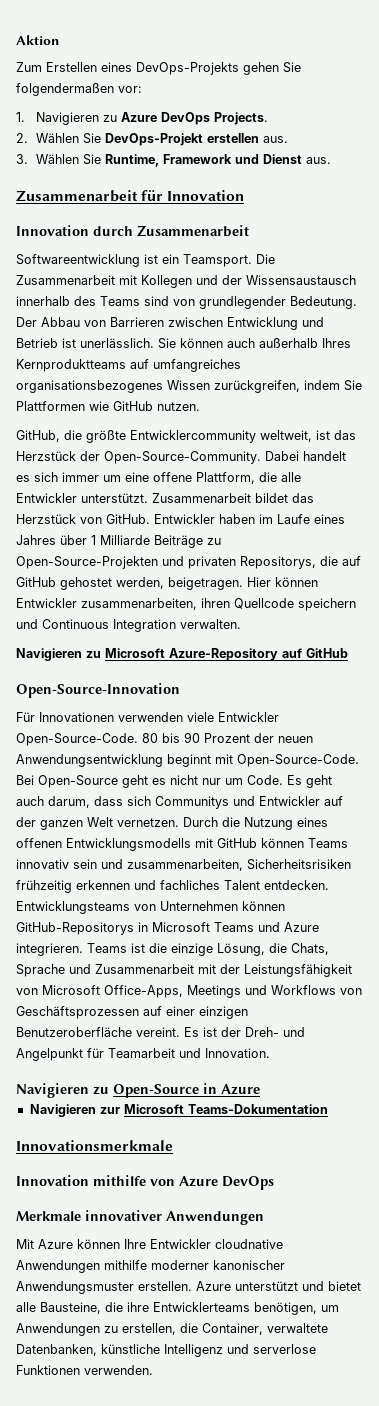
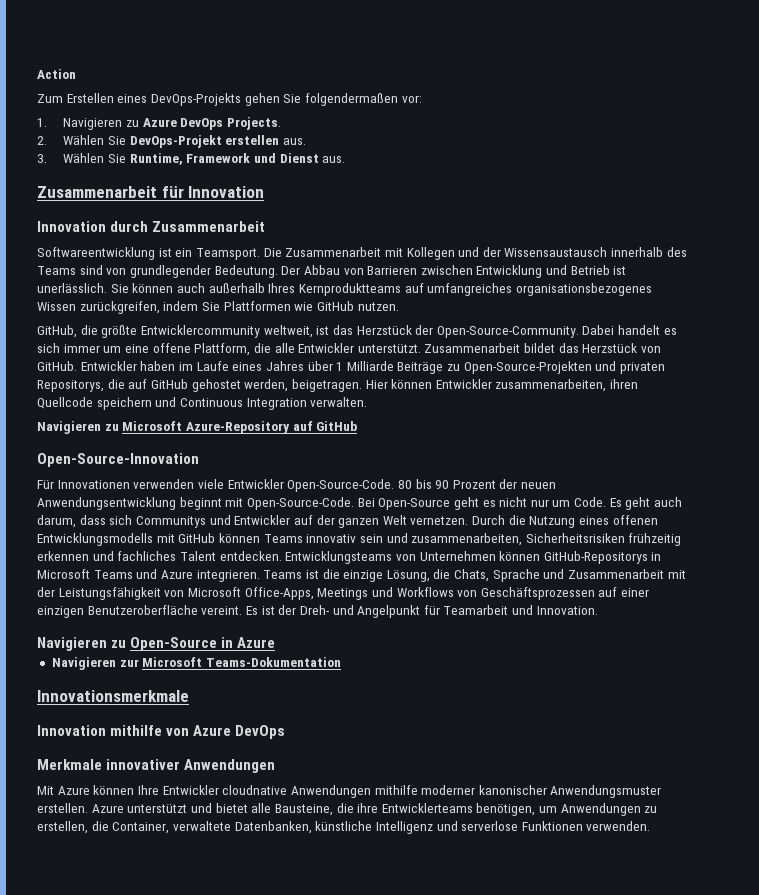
[16,35,59,45] Aktion -> [37,69,76,79] Action

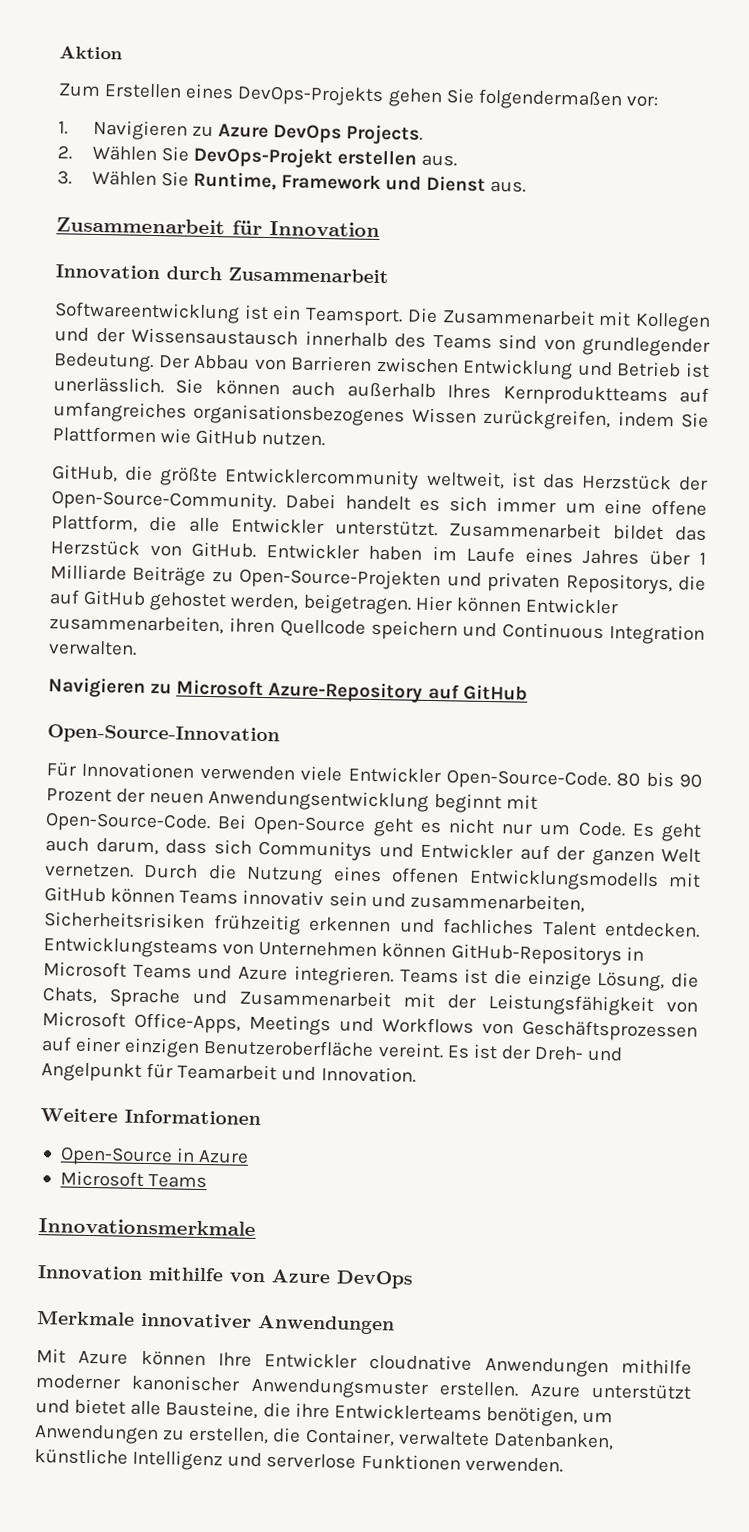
[37,69,76,79] Action -> [59,45,123,60] Aktion
[37,637,127,651] Navigieren zu -> [40,1108,261,1126] Weitere Informationen //
[51,657,341,670] Navigieren zur Microsoft Teams-Dokumentation -> [59,1170,208,1189] Microsoft Teams

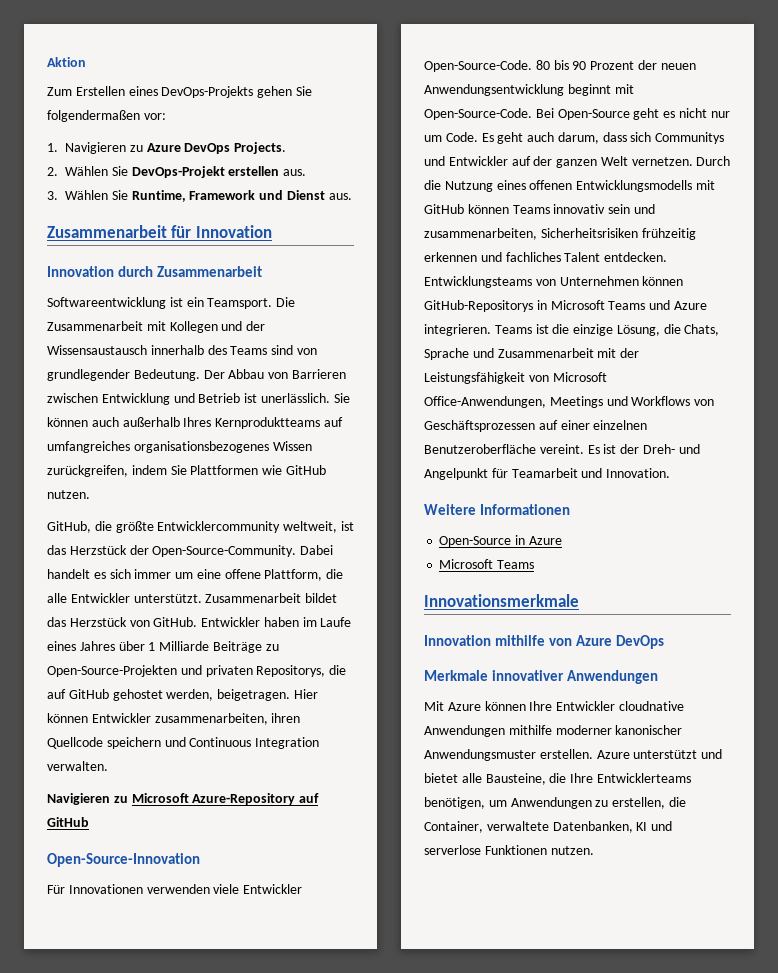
[134,1012,241,1034] Office-Apps, -> [424,396,546,408] Office-Anwendungen,
[124,1037,201,1058] einzigen -> [593,420,648,430] einzelnen
[294,1402,330,1419] ihre -> [570,773,594,783] Ihre
[34,1448,224,1471] künstliche Intelligenz -> [636,822,648,831] KI
[464,1456,563,1473] verwenden. -> [550,846,594,855] nutzen.

